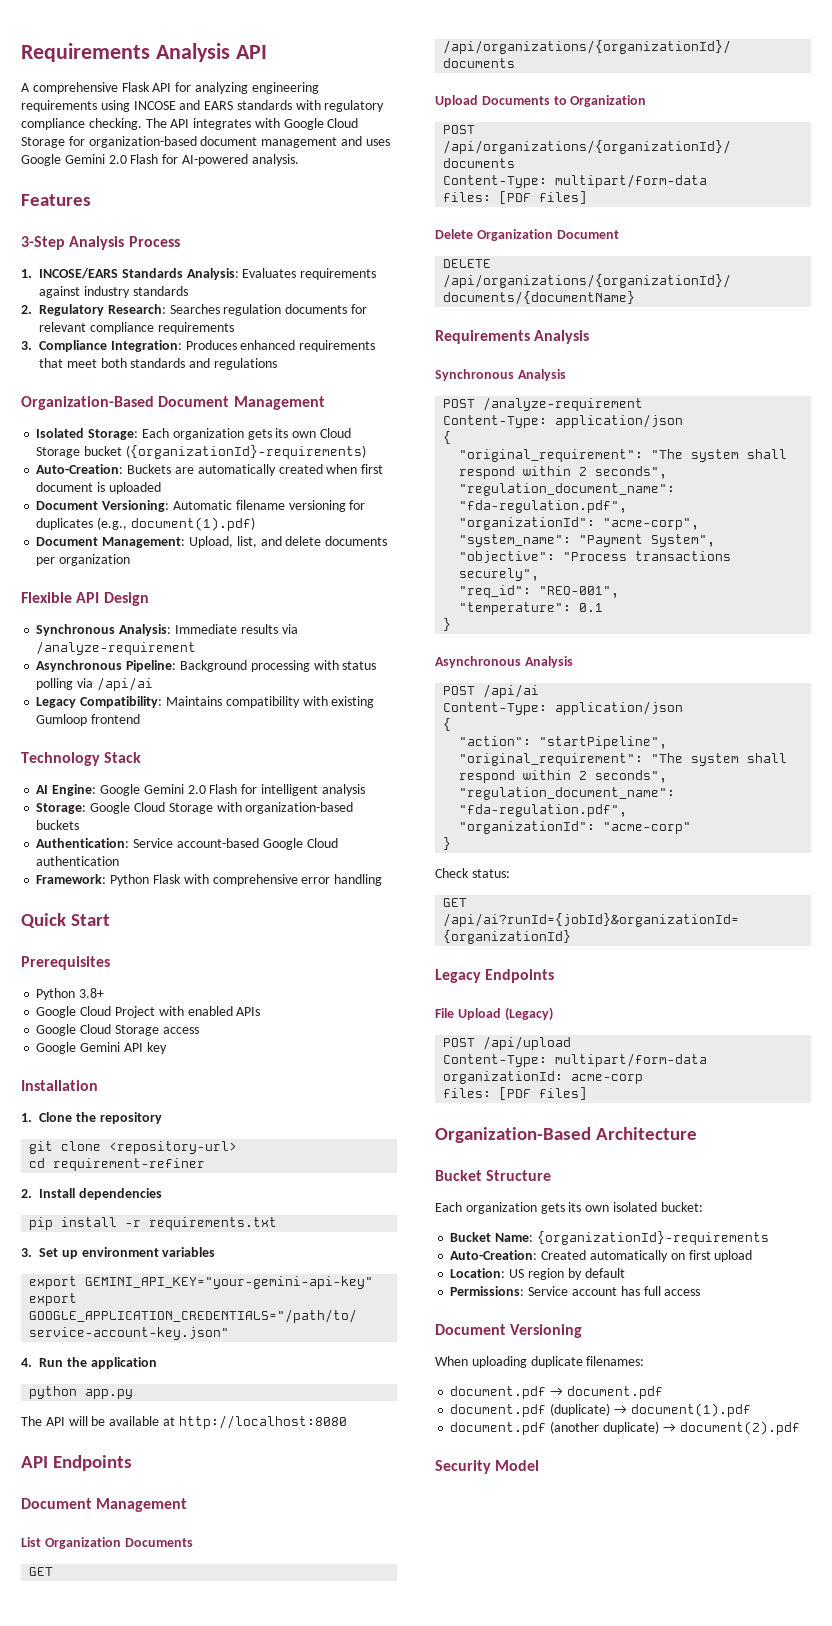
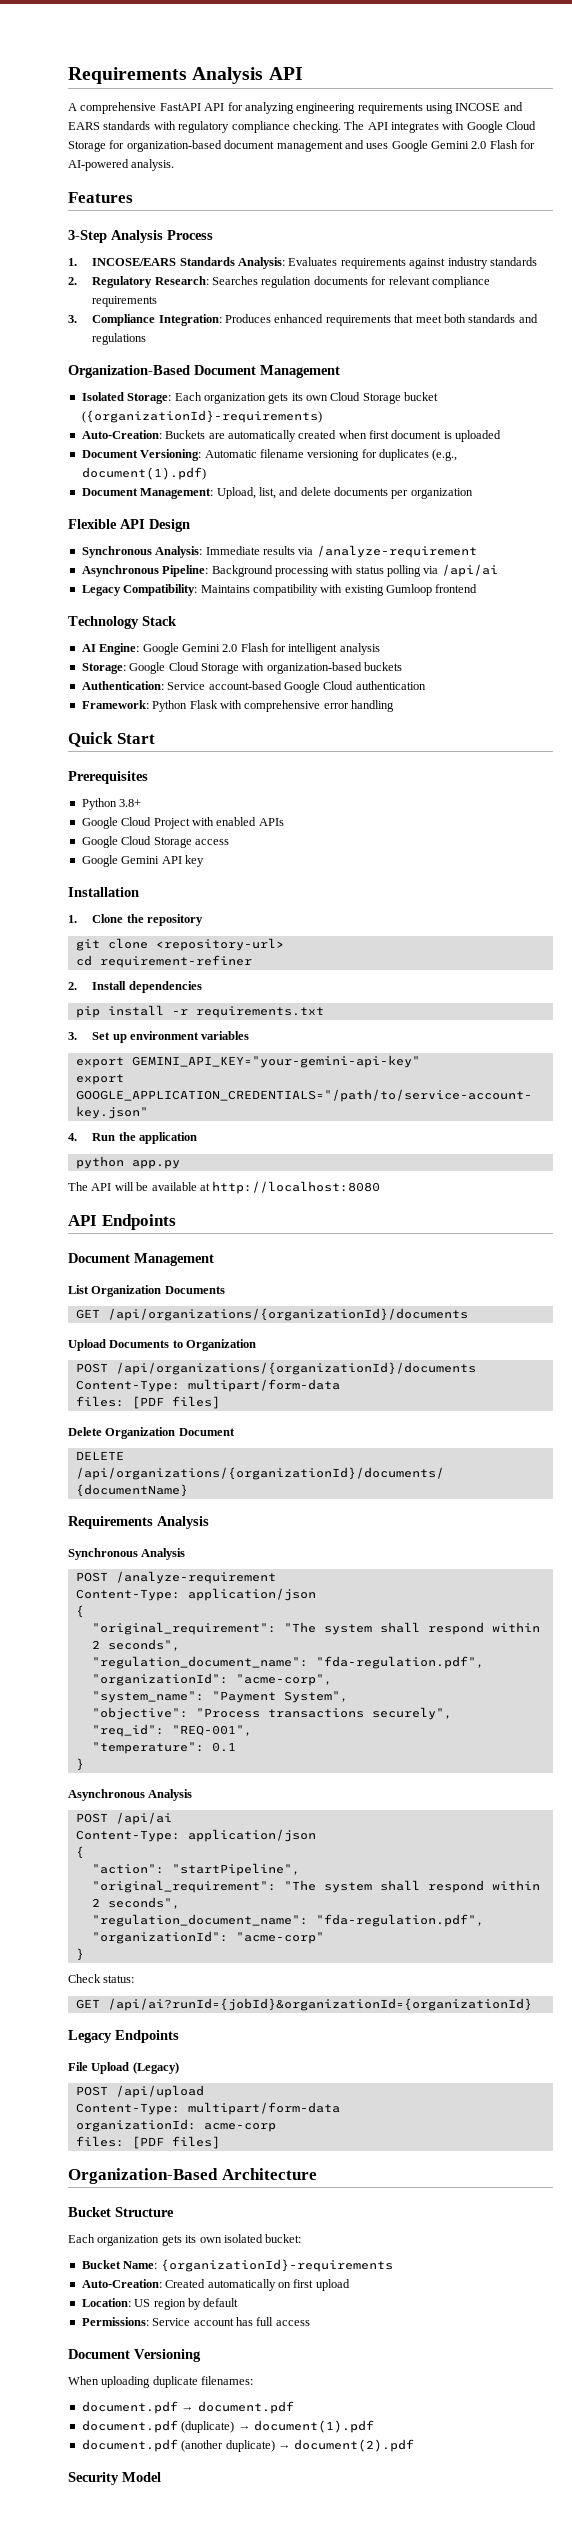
[121,82,150,92] Flask -> [159,103,201,111] FastAPI

